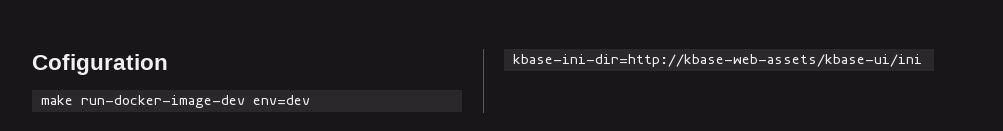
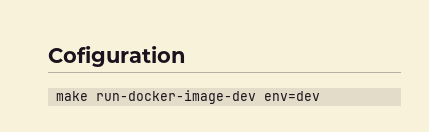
[512,54,922,67] kbase-ini-dir=http://kbase-web-assets/kbase-ui/ini -> (321, 96) none

